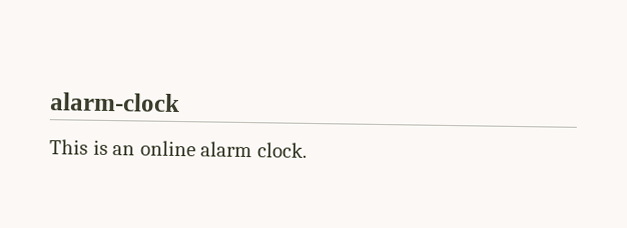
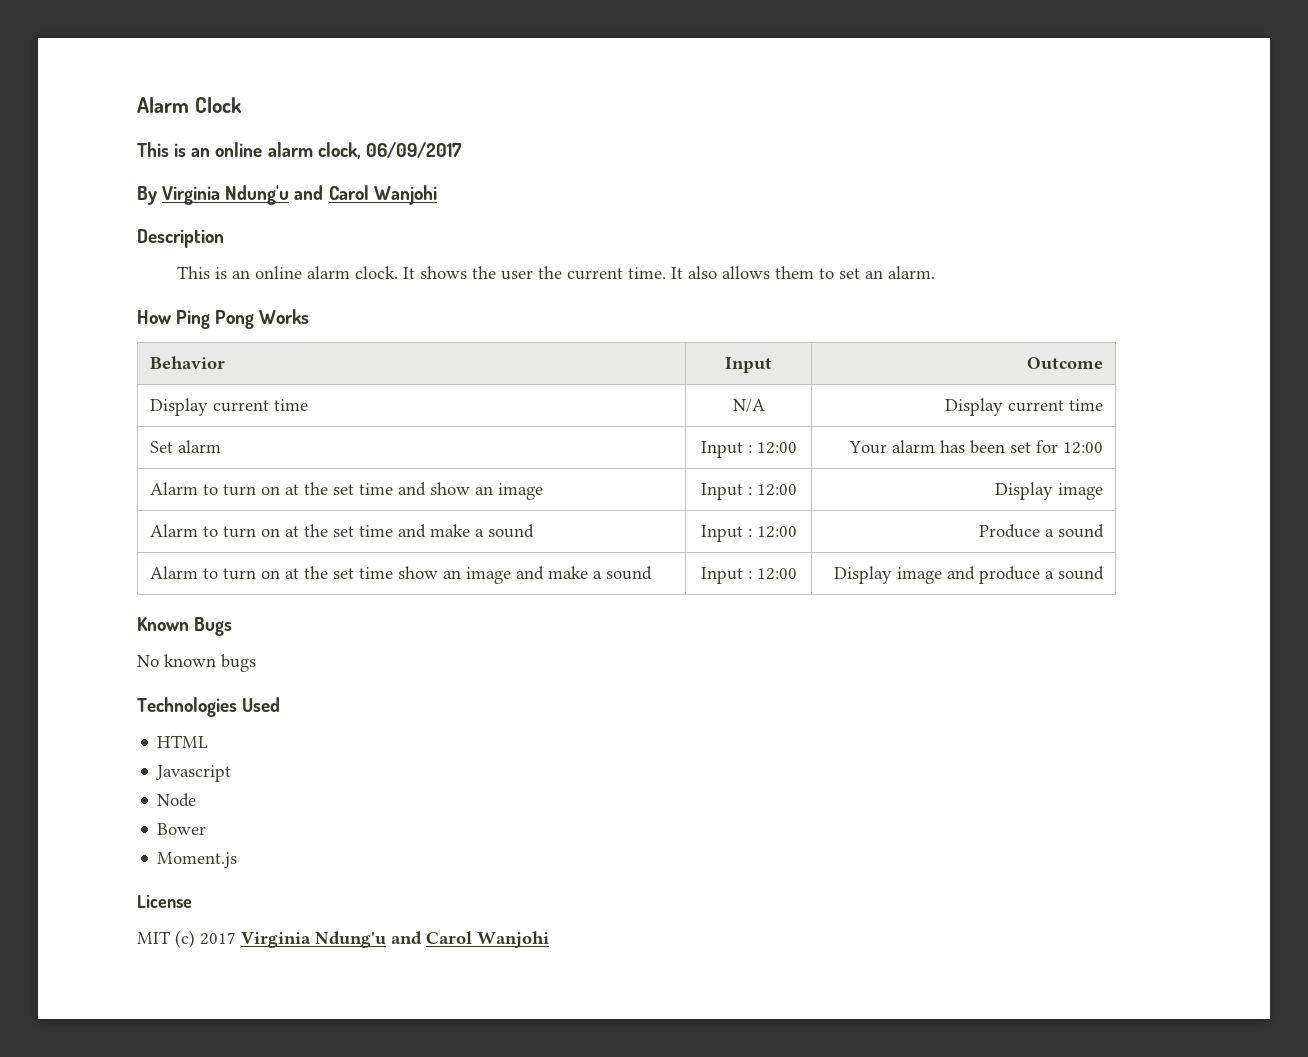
[50,92,180,113] alarm-clock -> [137,97,242,113] [137,142,462,159] [137,185,437,205] [137,229,224,248] Alarm Clock // This is an online alarm clock, 06/09/2017 // By Virginia Ndung'u and Carol Wanjohi // Description
(307, 150) none -> [402,266,935,280] [137,309,310,329] [150,356,226,369] [725,357,772,373] [1026,357,1103,370] [150,398,309,416] [732,399,765,413] [944,398,1103,416] [150,440,222,453] [700,441,797,458] [848,440,1103,454] [150,482,544,500] [700,483,797,500] [994,482,1103,500] [150,524,535,538] [700,525,797,542] [978,524,1104,538] [150,566,653,584] [700,567,797,584] [833,566,1104,584] [137,617,233,636] [137,654,256,672] [137,697,281,717] [157,735,209,748] [155,765,232,782] [157,793,197,807] [157,823,207,835] [157,852,238,868] [137,894,192,908] [137,930,549,948] It shows the user the current time. It also allows them to set an alarm. // How Ping Pong Works // Behavior | Input | Outcome // Display current time | N/A | Display current time // Set alarm | Input : 12:00 | Your alarm has been set for 12:00 // Alarm to turn on at the set time and show an image | Input : 12:00 | Display image // Alarm to turn on at the set time and make a sound | Input : 12:00 | Produce a sound // Alarm to turn on at the set time show an image and make a sound | Input : 12:00 | Display image and produce a sound // Known Bugs // No known bugs // Technologies Used // HTML // Javascript // Node // Bower // Moment.js // License // MIT (c) 2017 Virginia Ndung'u and Carol Wanjohi

